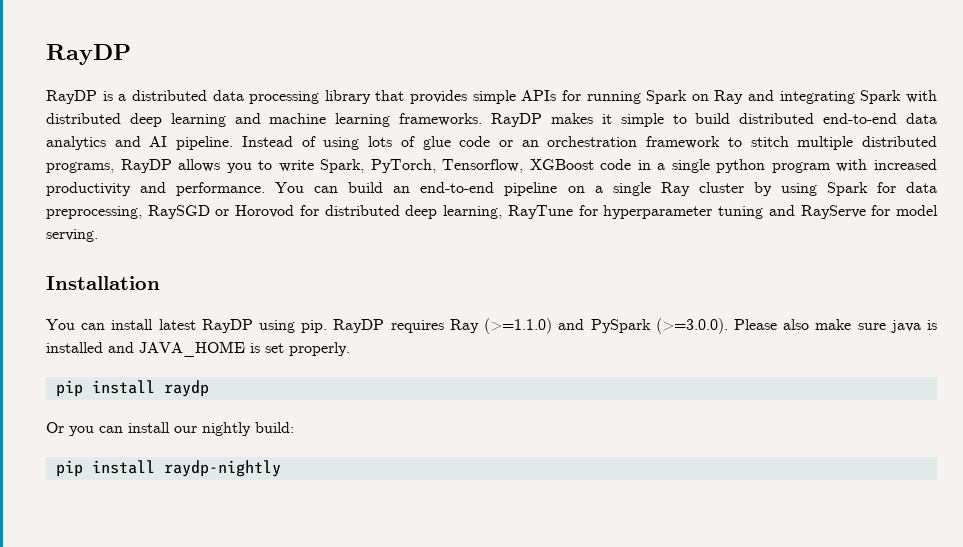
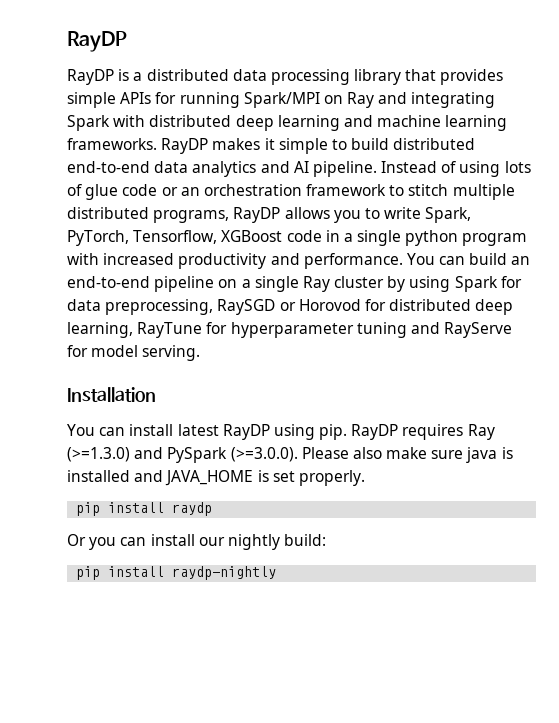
[646,90,688,104] Spark -> [243,92,320,108] Spark/MPI
[484,318,553,334] (>=1.1.0) -> [67,447,130,462] (>=1.3.0)

